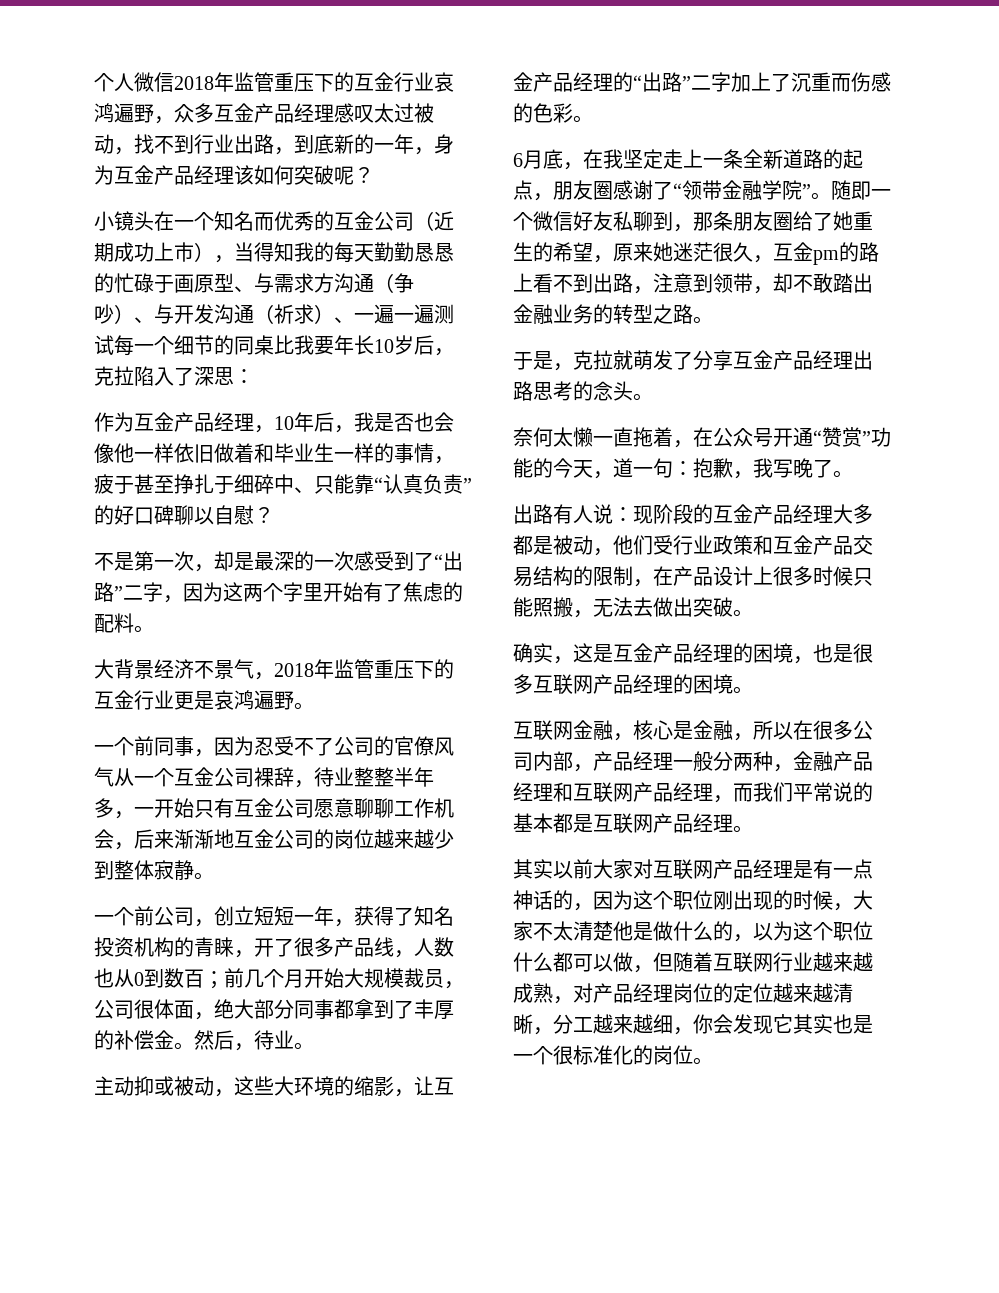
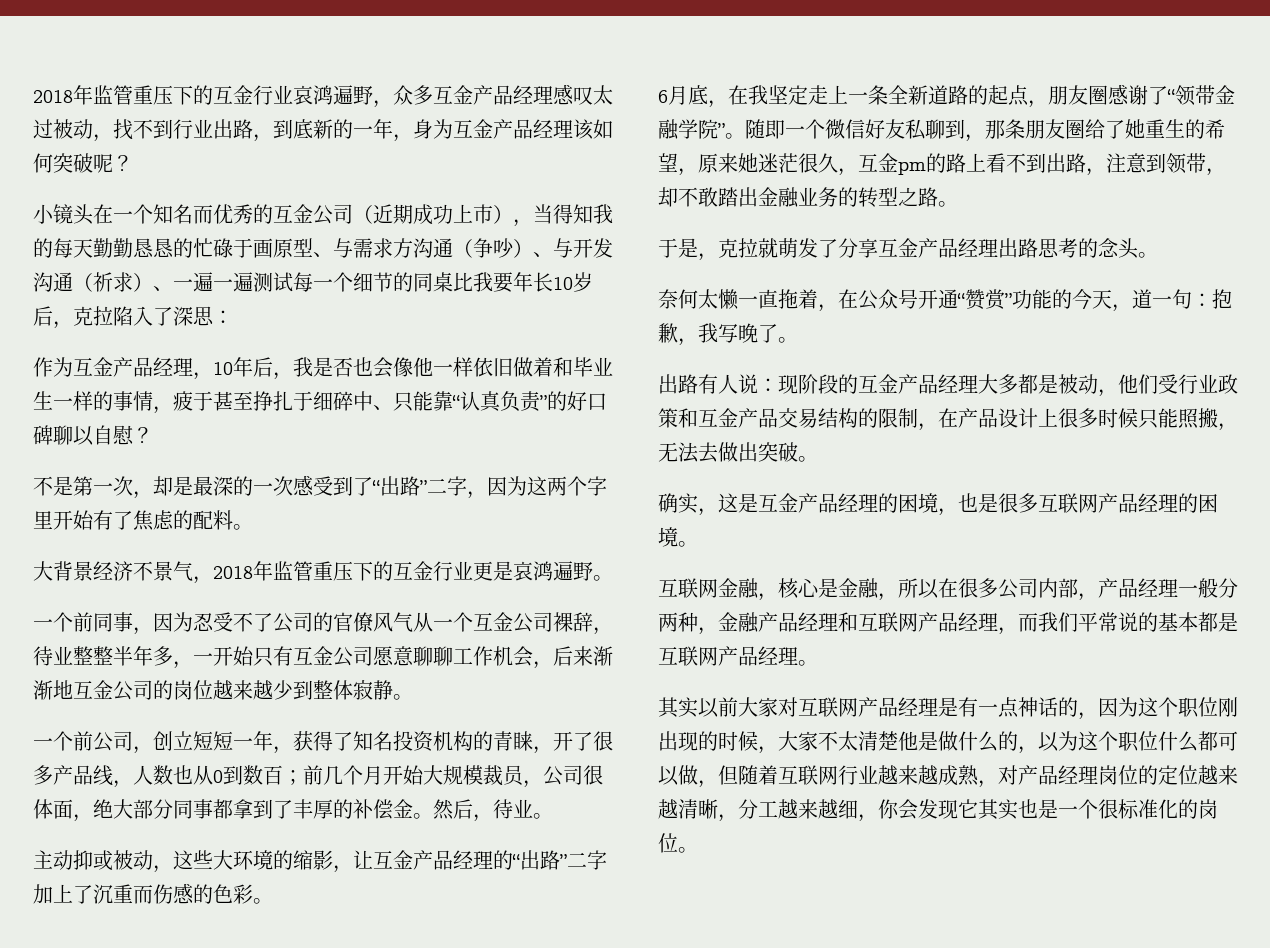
[94,72,174,92] 个人微信 -> (33, 96) none

